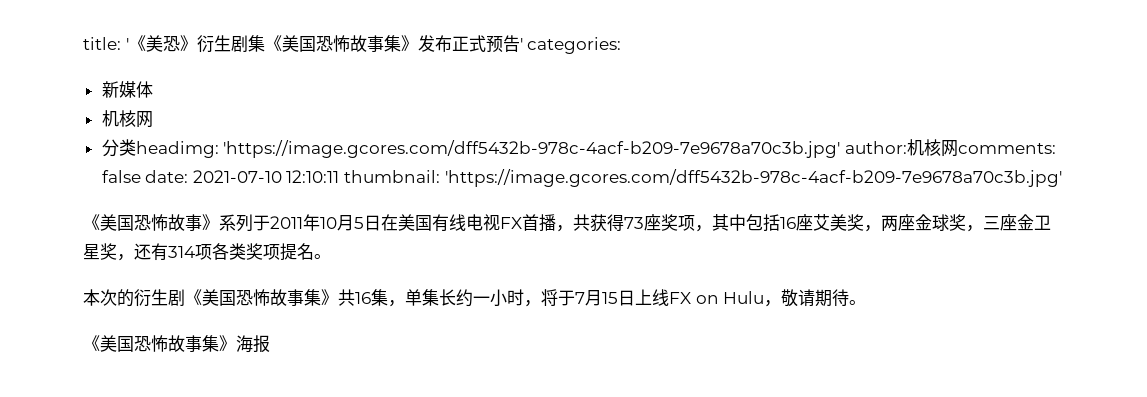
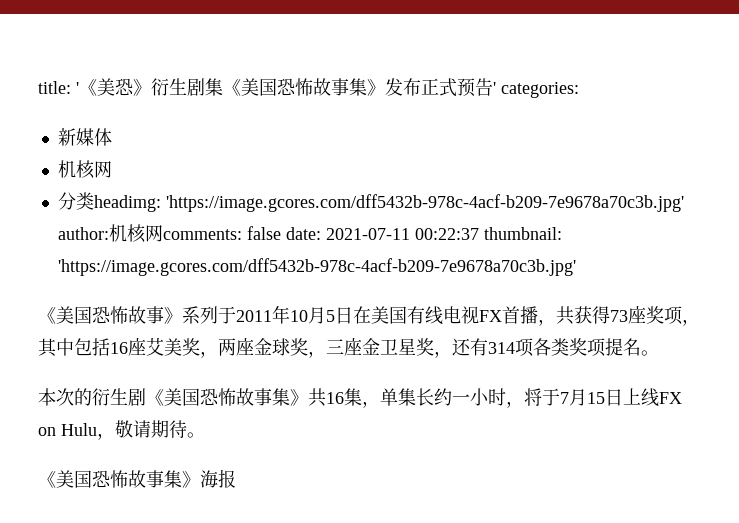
[192,170,340,183] 2021-07-10 12:10:11 -> [325,228,479,240] 2021-07-11 00:22:37

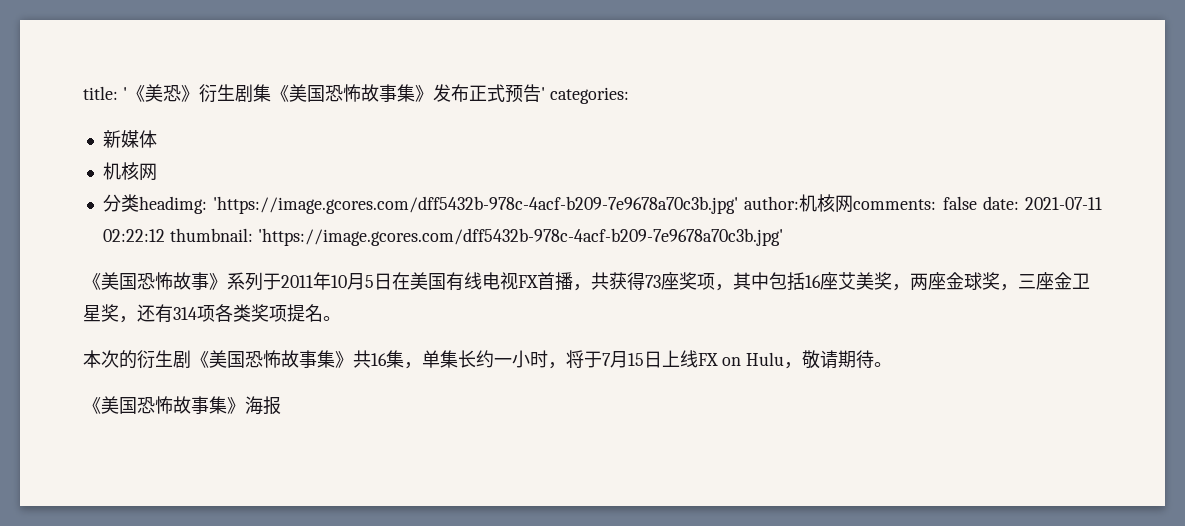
[414,228,479,240] 00:22:37 -> [102,229,165,242] 02:22:12

